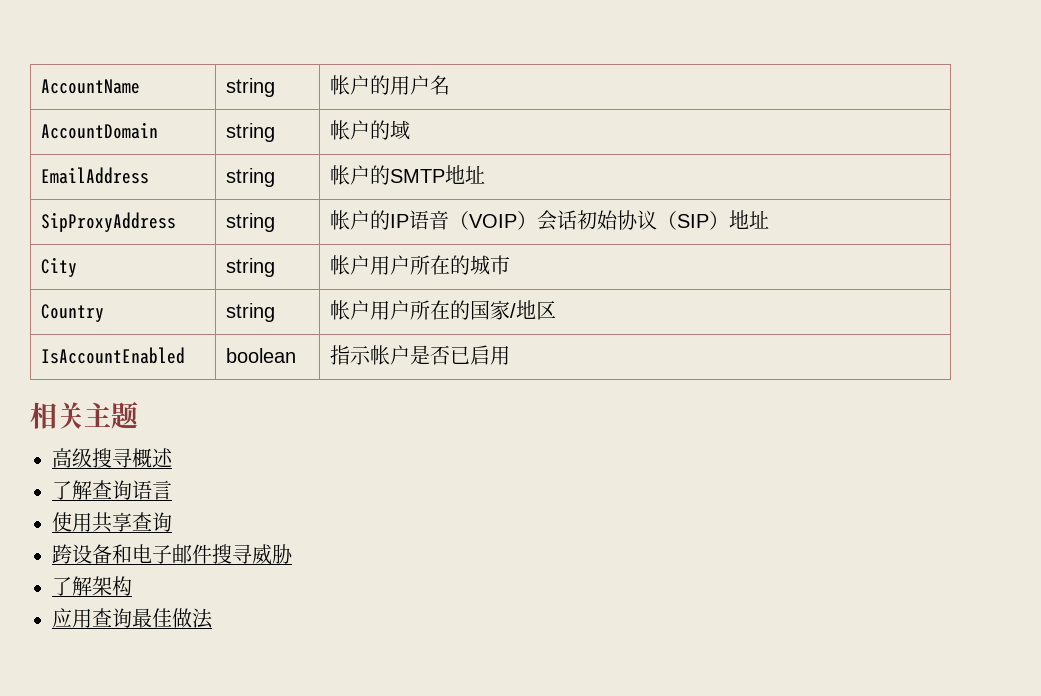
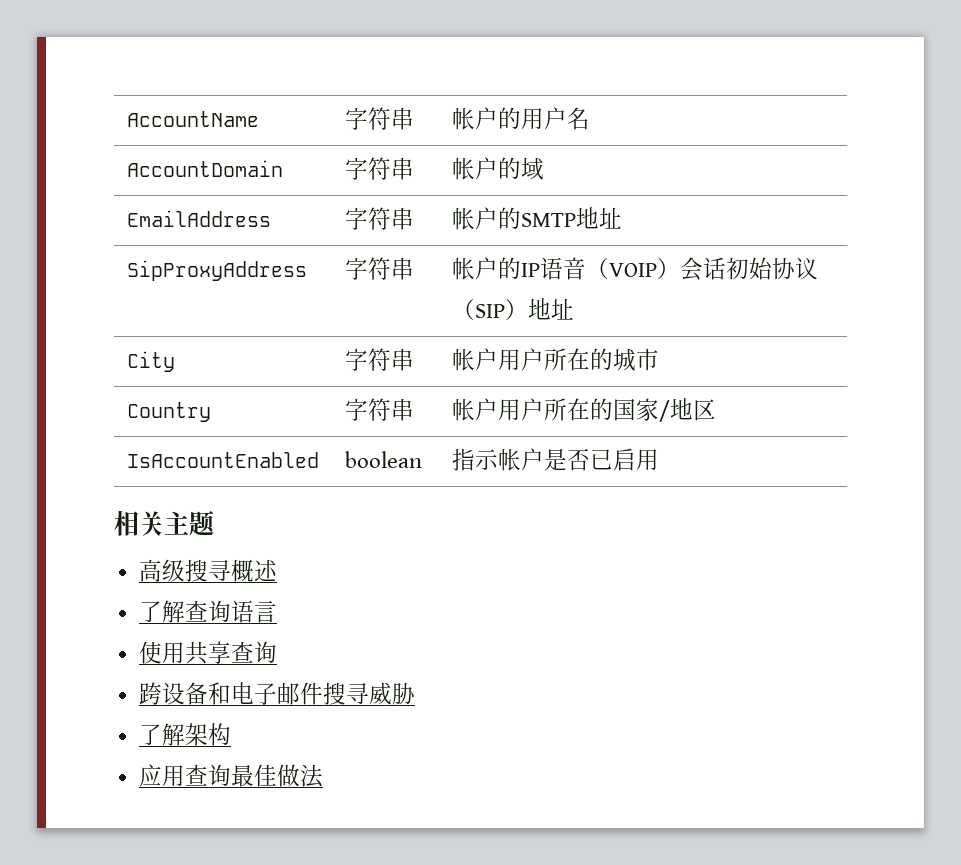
[226,78,276,97] string -> [344,107,414,130] 字符串
[226,123,276,142] string -> [344,157,414,180] 字符串
[226,168,276,187] string -> [344,207,414,230] 字符串
[226,213,276,232] string -> [344,257,414,280] 字符串
[226,258,276,277] string -> [344,348,414,371] 字符串
[226,303,276,322] string -> [344,398,414,421] 字符串

